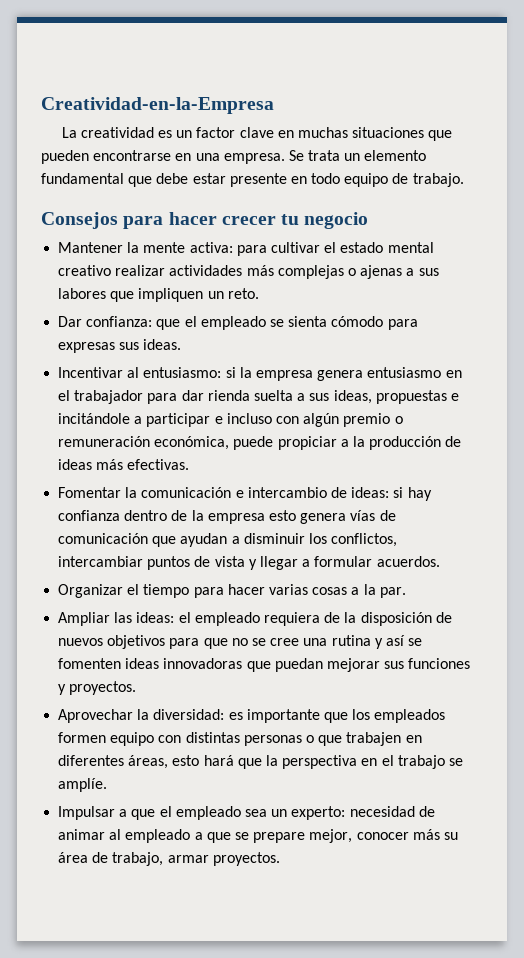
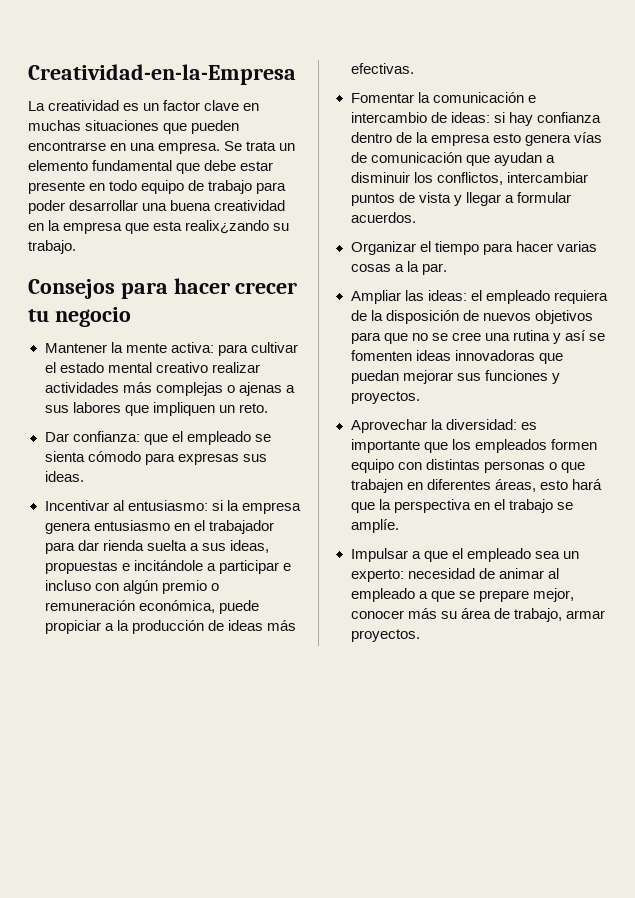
(409, 178) none -> [208,180,287,194] [28,200,286,214] [28,220,290,234] trabajo para poder desarrollar una buena creatividad en la empresa que esta realix¿zando su

